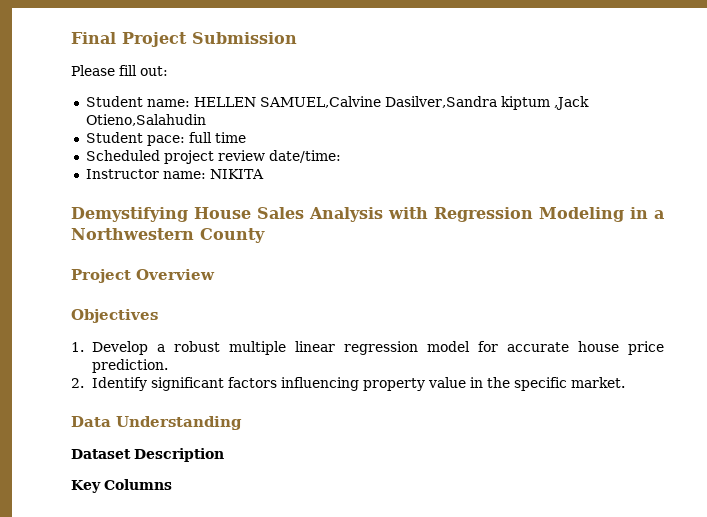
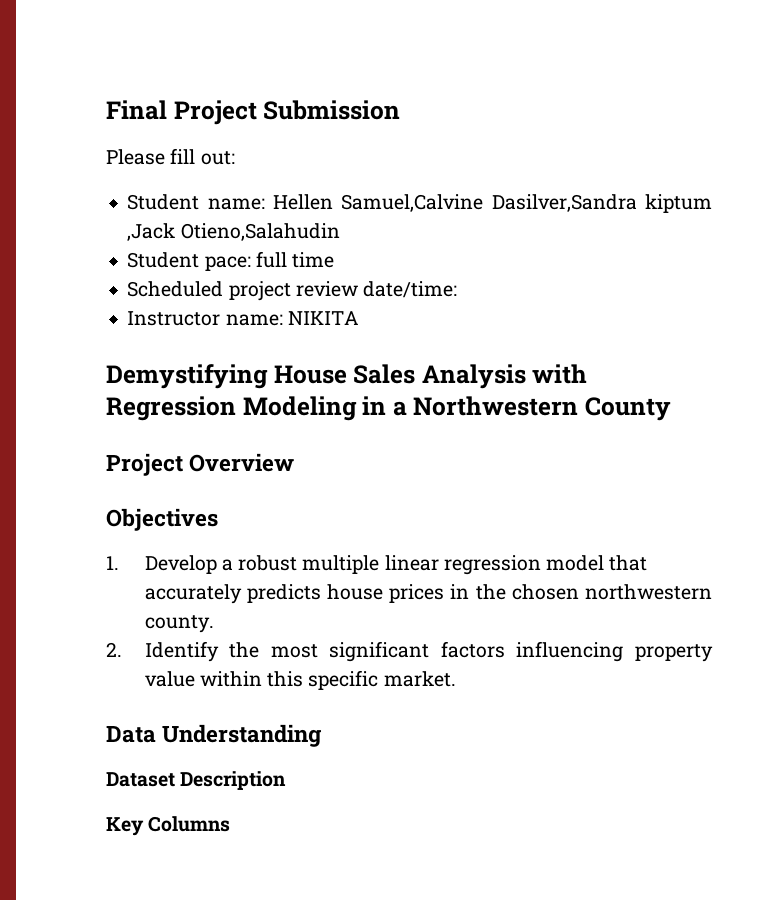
[193,96,381,108] HELLEN SAMUEL,Calvine -> [273,194,484,212] Hellen Samuel,Calvine
[478,341,665,355] [92,359,169,373] for accurate house price prediction. -> [609,555,648,571] [144,584,712,604] [144,615,214,633] that accurately predicts house prices in the chosen northwestern county.
(148, 384) none -> [229,642,318,658] the most
[470,377,511,388] in the -> [199,671,304,687] within this

